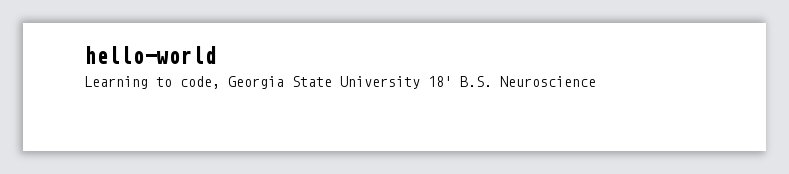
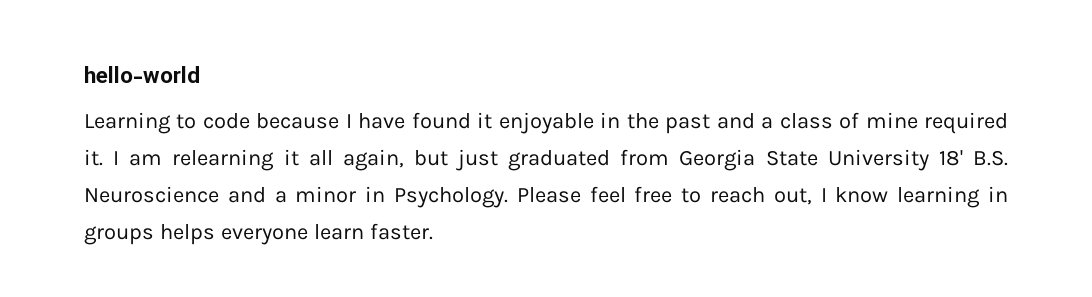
[180,76,220,89] code, -> [202,112,1009,134] [84,149,670,171] code because I have found it enjoyable in the past and a class of mine required it. I am relearning it all again, but just graduated from
(596, 81) none -> [227,186,1008,208] [84,223,433,245] and a minor in Psychology. Please feel free to reach out, I know learning in groups helps everyone learn faster.

